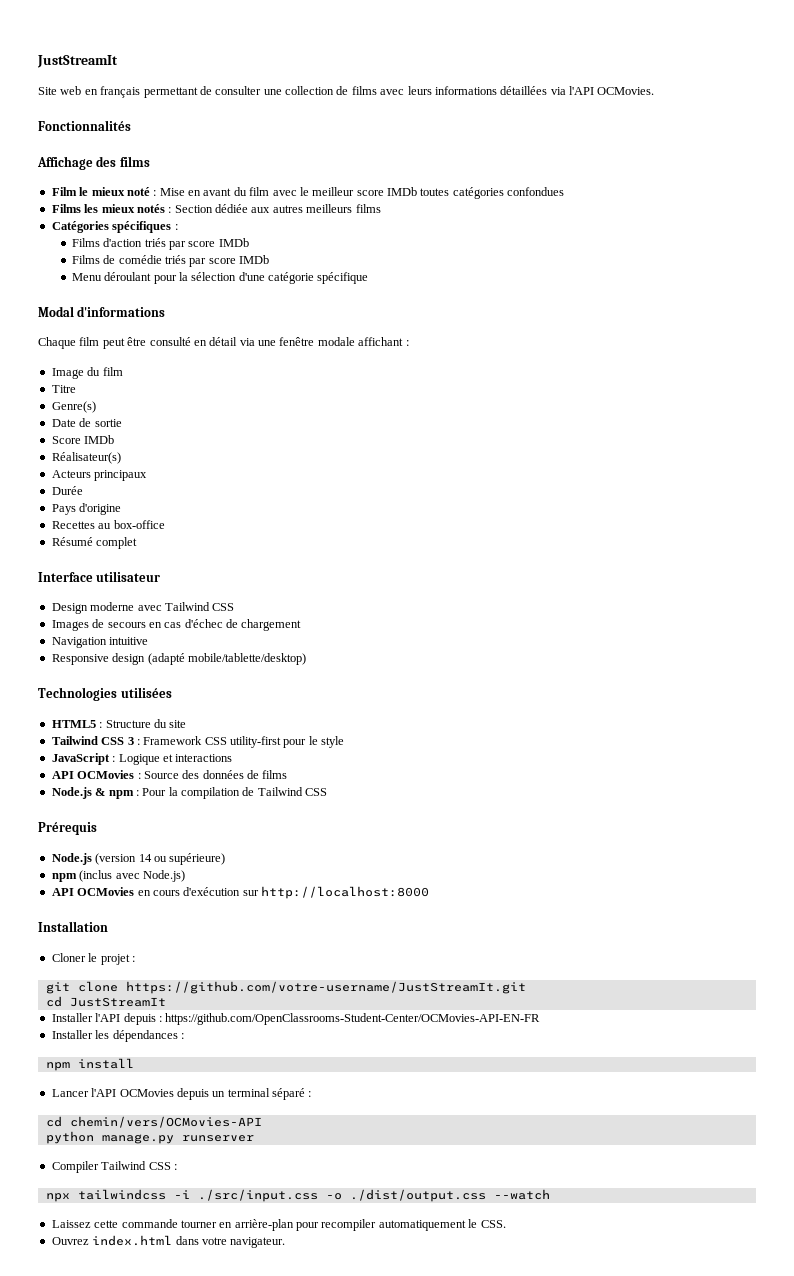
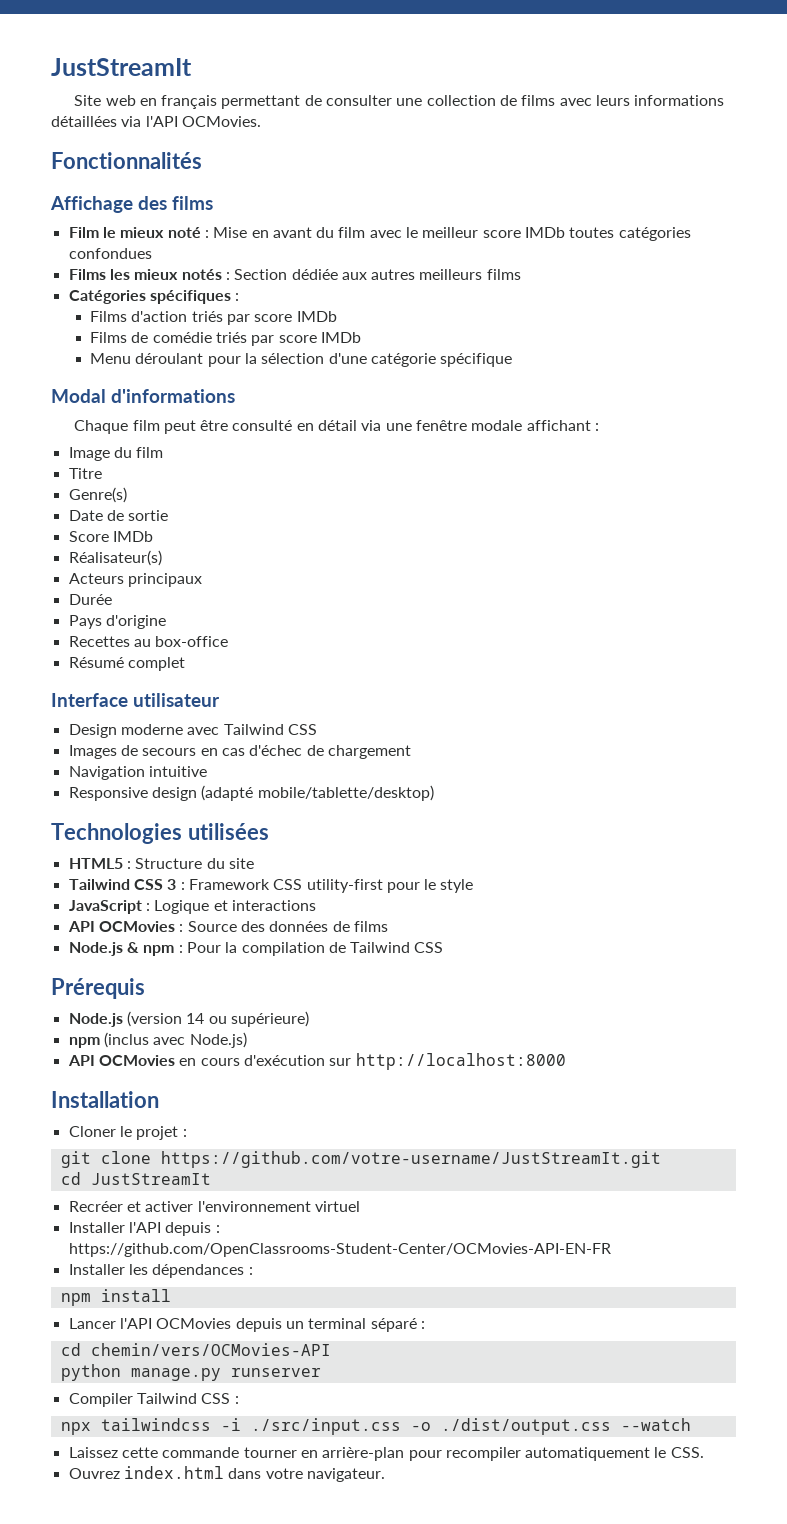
(166, 1002) none -> [68,1201,360,1212] // Recréer et activer l'environnement virtuel

